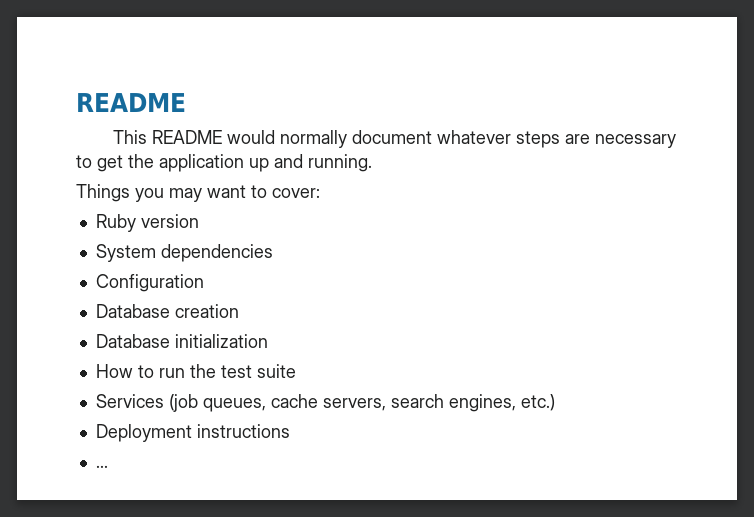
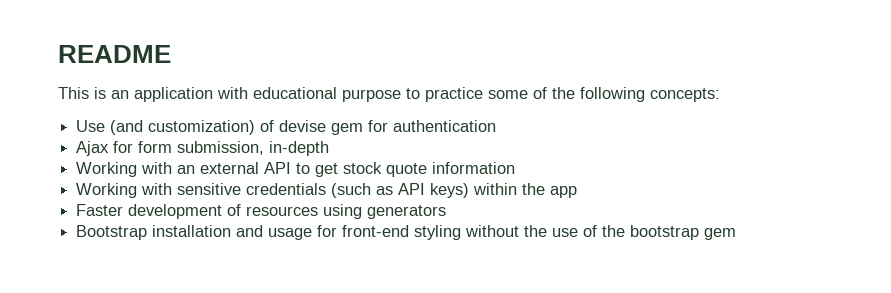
[152,130,677,148] [76,154,372,172] [76,184,320,202] [95,214,199,232] [95,244,273,262] [95,274,204,292] [95,304,239,318] [95,334,268,348] [95,364,296,378] [95,394,555,412] [95,424,290,442] [95,465,108,468] README would normally document whatever steps are necessary to get the application up and running. // Things you may want to cover: // Ruby version // System dependencies // Configuration // Database creation // Database initialization // How to run the test suite // Services (job queues, cache servers, search engines, etc.) // Deployment instructions // ... -> [94,87,720,102] [76,120,497,135] [76,141,330,156] [76,162,516,177] [76,183,578,198] [76,204,447,219] [76,225,737,240] is an application with educational purpose to practice some of the following concepts: // Use (and customization) of devise gem for authentication // Ajax for form submission, in-depth // Working with an external API to get stock quote information // Working with sensitive credentials (such as API keys) within the app // Faster development of resources using generators // Bootstrap installation and usage for front-end styling without the use of the bootstrap gem

